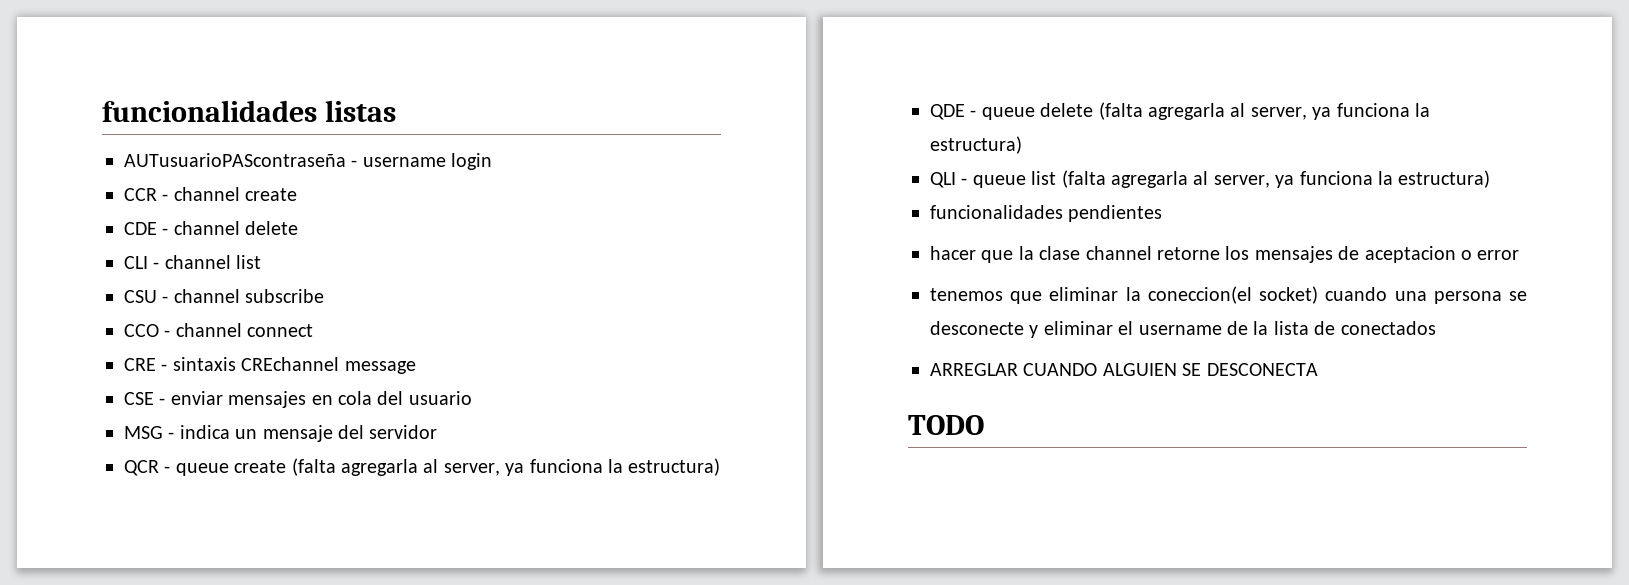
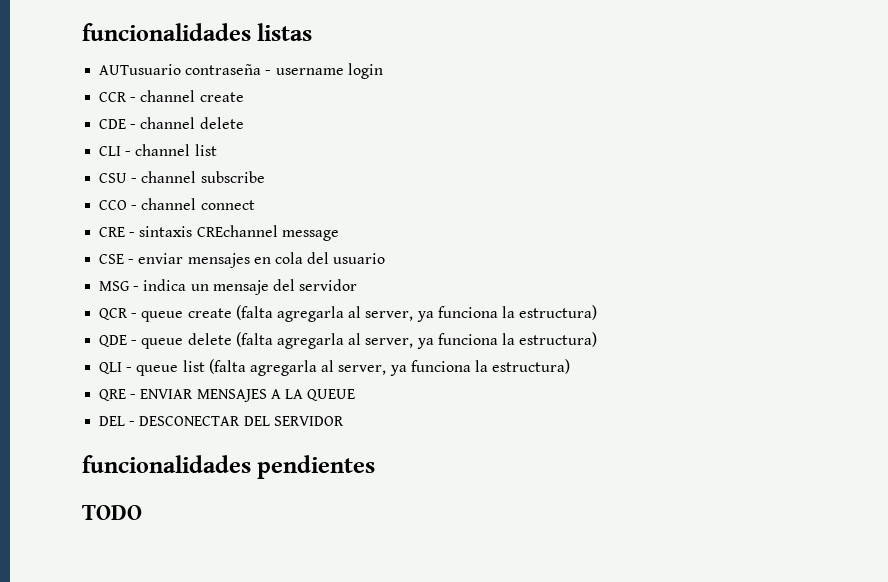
[124,153,346,167] AUTusuarioPAScontraseña -> [99,64,262,75] AUTusuario contraseña
[930,205,1163,222] [930,246,1520,263] [930,286,1527,304] [930,321,1436,338] [930,363,1318,376] funcionalidades pendientes // hacer que la clase channel retorne los mensajes de aceptacion o error // tenemos que eliminar la coneccion(el socket) cuando una persona se desconecte y eliminar el username de la lista de conectados // ARREGLAR CUANDO ALGUIEN SE DESCONECTA -> [99,389,356,402] [99,416,344,426] [82,455,376,479] QRE - ENVIAR MENSAJES A LA QUEUE // DEL - DESCONECTAR DEL SERVIDOR // funcionalidades pendientes

